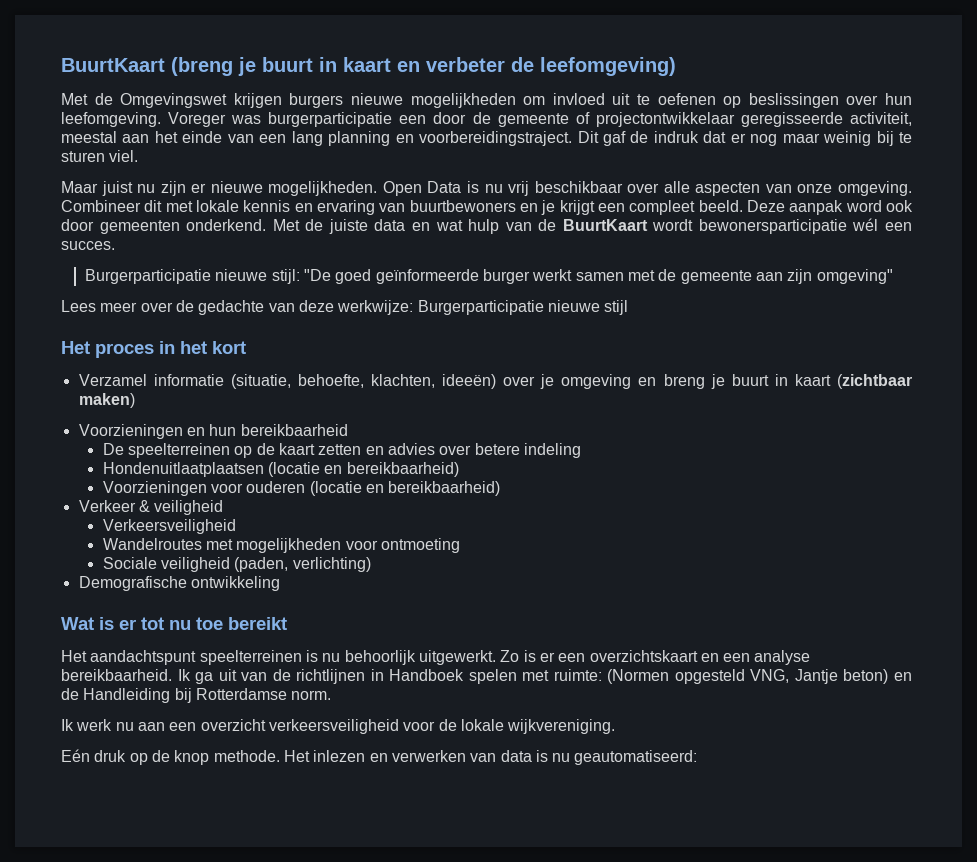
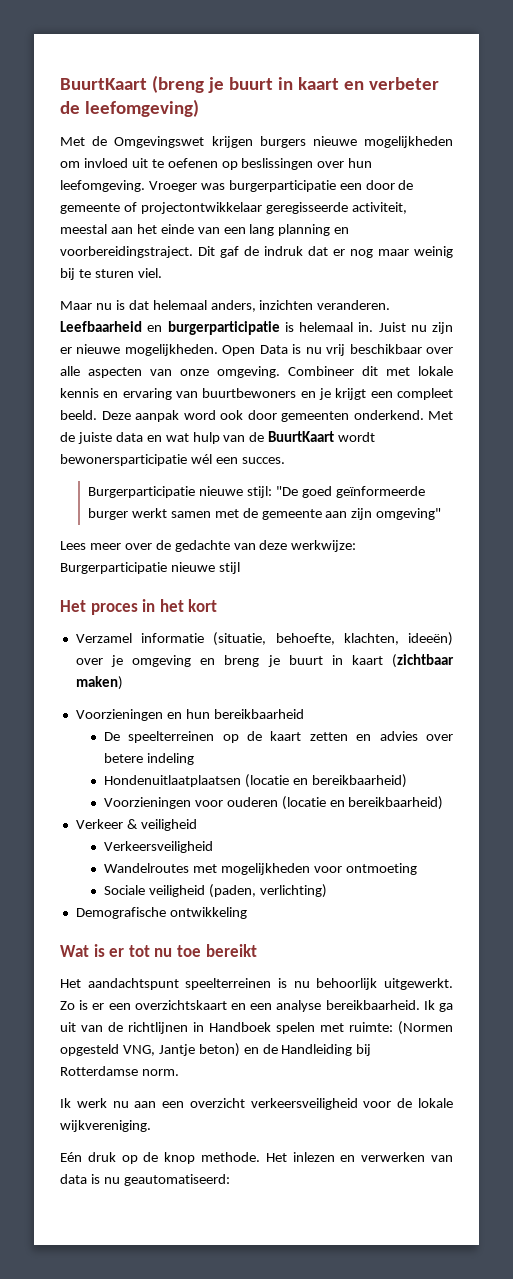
[168,112,227,127] Voreger -> [148,181,197,192] Vroeger
[101,181,133,196] juist -> [95,300,391,312] [60,321,406,335] nu is dat helemaal anders, inzichten veranderen. Leefbaarheid en burgerparticipatie is helemaal in. Juist

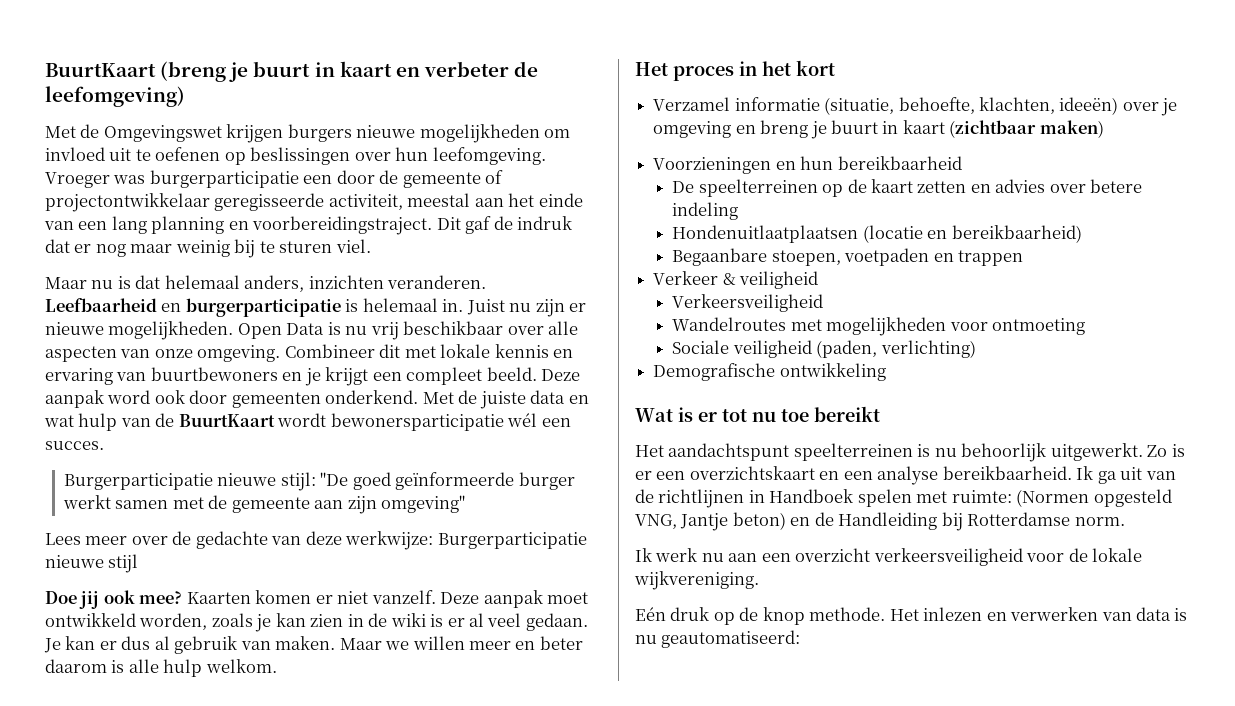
(240, 568) none -> [45,590,589,609] [45,613,588,632] [44,636,583,654] [45,659,277,677] // Doe jij ook mee? Kaarten komen er niet vanzelf. Deze aanpak moet ontwikkeld worden, zoals je kan zien in de wiki is er al veel gedaan. Je kan er dus al gebruik van maken. Maar we willen meer en beter daarom is alle hulp welkom.
[103,796,444,810] Voorzieningen voor ouderen (locatie en bereikbaarheid) -> [672,248,1023,266] Begaanbare stoepen, voetpaden en trappen

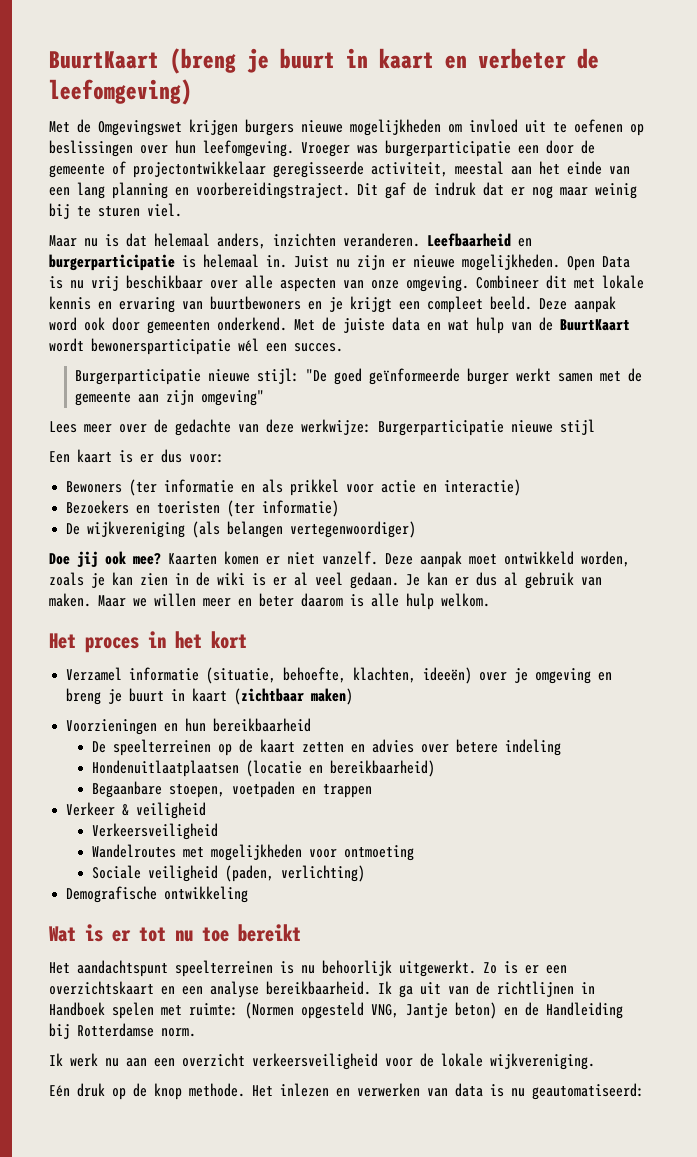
(139, 563) none -> [49,449,224,463] [66,479,522,496] [66,500,340,517] [66,521,417,538] // Een kaart is er dus voor: // Bewoners (ter informatie en als prikkel voor actie en interactie) // Bezoekers en toeristen (ter informatie) // De wijkvereniging (als belangen vertegenwoordiger)

